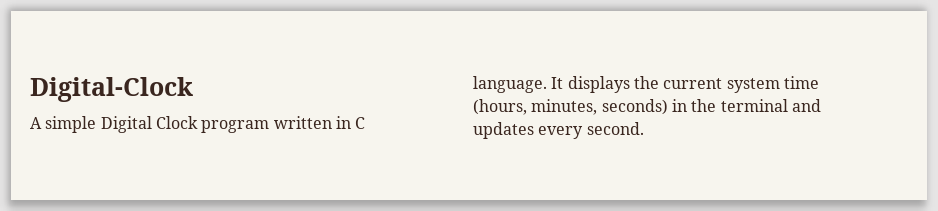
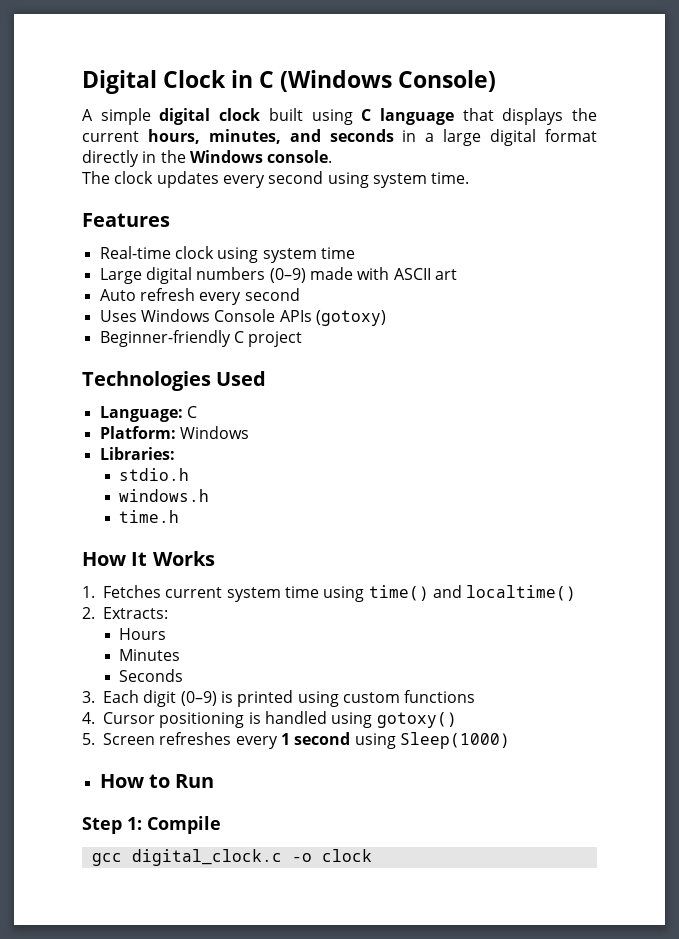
[30,77,193,102] [30,116,366,133] [473,76,819,93] [473,99,821,115] [473,122,644,139] Digital-Clock // A simple Digital Clock program written in C language. It displays the current system time (hours, minutes, seconds) in the terminal and updates every second. -> [82,70,497,94] [82,108,597,125] [82,129,598,146] [82,150,333,167] [82,171,470,188] [82,213,170,227] [99,246,355,263] [99,267,457,284] [99,288,300,305] [99,309,386,326] [99,330,303,347] [82,371,267,391] [99,406,197,422] [99,426,249,439] [99,447,175,460] [118,468,189,481] [118,489,209,502] [118,510,179,523] [82,551,215,566] [82,585,577,602] [82,607,168,619] [118,628,166,640] [118,649,180,661] [118,669,183,682] [82,690,476,707] [82,711,457,728] [82,732,510,749] [99,774,215,788] [82,816,221,834] [91,849,372,866] Digital Clock in C (Windows Console) // A simple digital clock built using C language that displays the current hours, minutes, and seconds in a large digital format directly in the Windows console. // The clock updates every second using system time. // Features // Real-time clock using system time // Large digital numbers (0–9) made with ASCII art // Auto refresh every second // Uses Windows Console APIs (gotoxy) // Beginner-friendly C project // Technologies Used // Language: C // Platform: Windows // Libraries: // stdio.h // windows.h // time.h // How It Works // 1. Fetches current system time using time() and localtime() // 2. Extracts: // Hours // Minutes // Seconds // 3. Each digit (0–9) is printed using custom functions // 4. Cursor positioning is handled using gotoxy() // 5. Screen refreshes every 1 second using Sleep(1000) // How to Run // Step 1: Compile // gcc digital_clock.c -o clock

